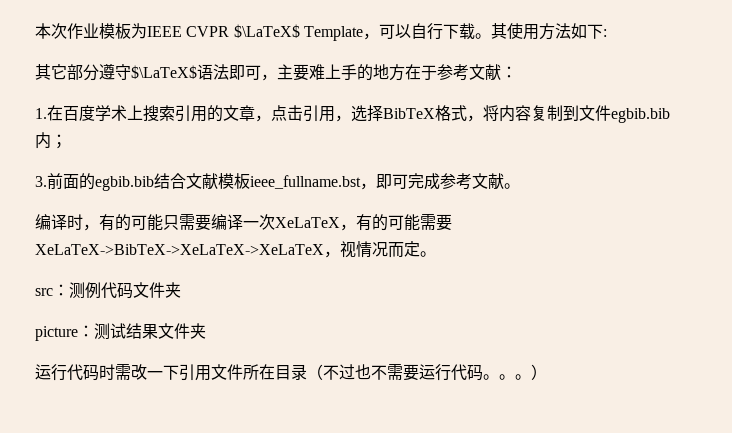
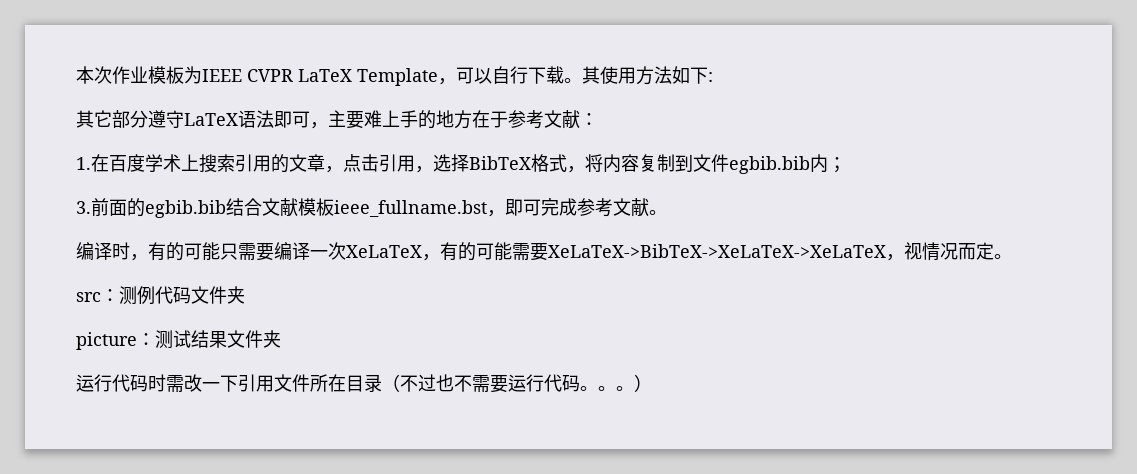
[233,24,300,38] $\LaTeX$ -> [298,69,352,82] LaTeX
[131,65,197,79] $\LaTeX$ -> [184,113,238,126] LaTeX

